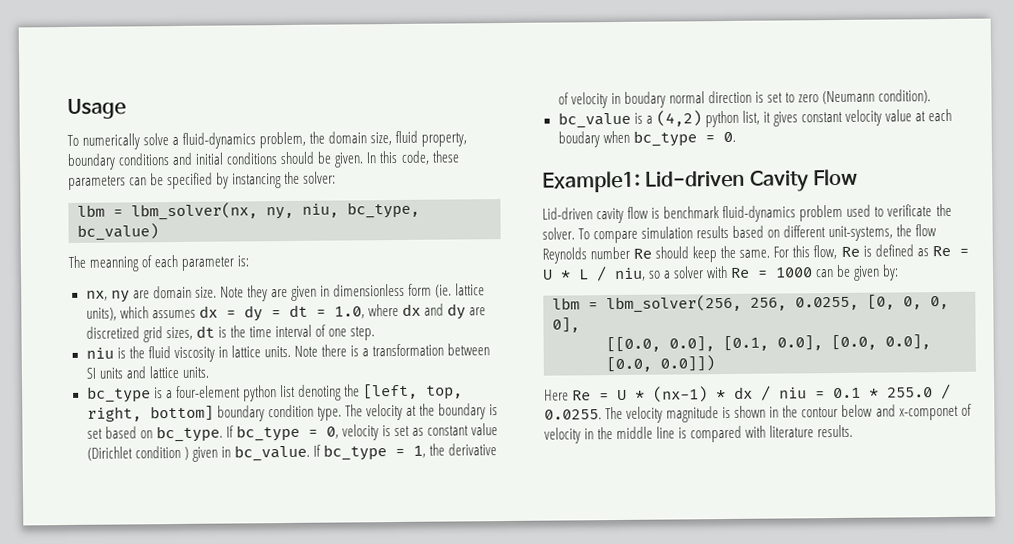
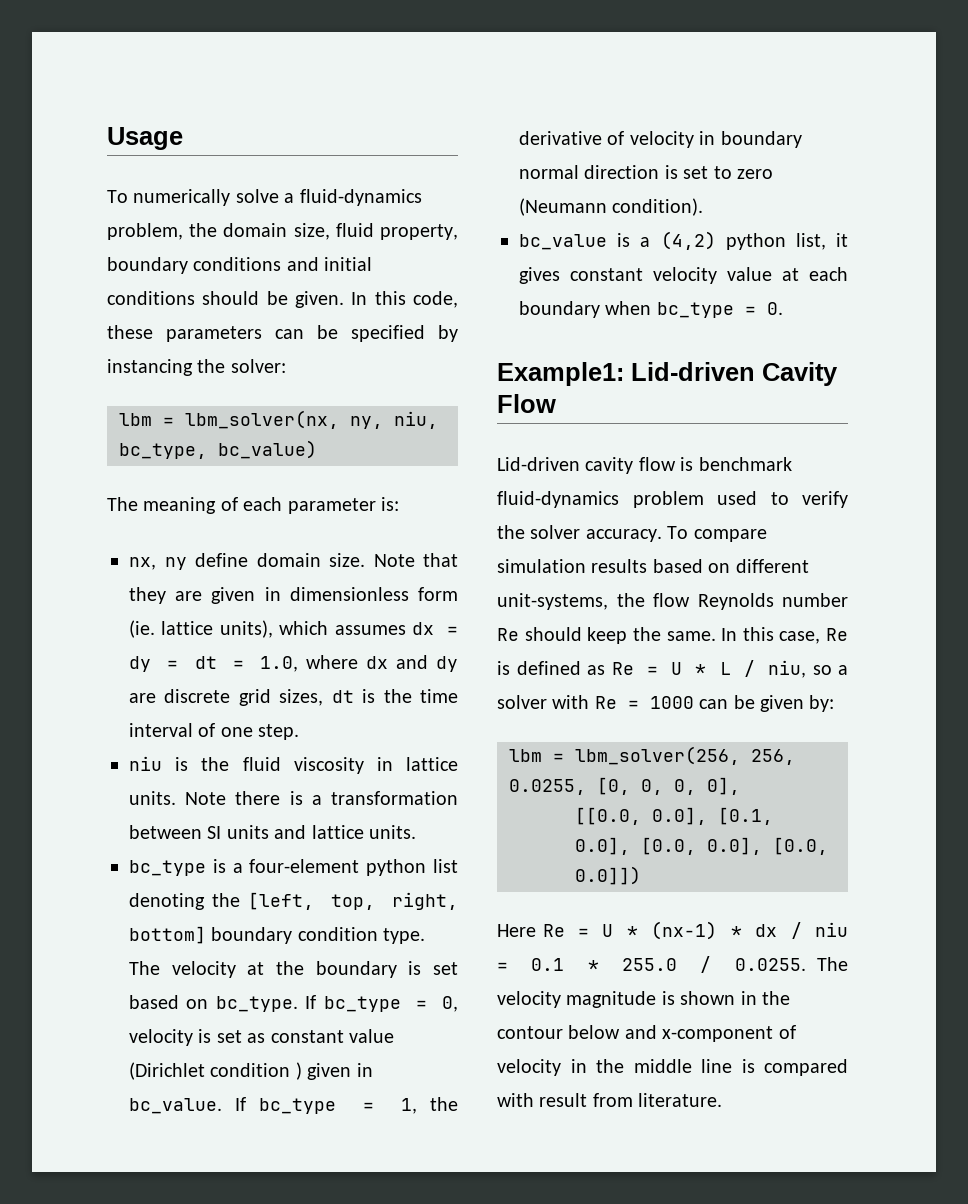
[89,256,140,272] meanning -> [143,497,217,514] meaning
[132,290,150,299] are -> [195,553,248,567] define
(244, 292) none -> [423,553,458,567] that
[85,326,140,339] discretized -> [164,689,231,703] discrete
[623,91,666,108] boudary -> [720,131,802,148] boundary
[557,131,600,148] boudary -> [519,301,600,318] boundary
[887,203,952,217] [542,227,575,240] verificate the solver. -> [802,491,848,508] [497,525,662,542] verify the solver accuracy.
[773,244,838,260] For this flow, -> [721,627,821,644] In this case,
[898,405,959,421] x-componet -> [662,1026,774,1042] x-component
[769,424,854,438] literature results. -> [539,1093,723,1107] result from literature.

